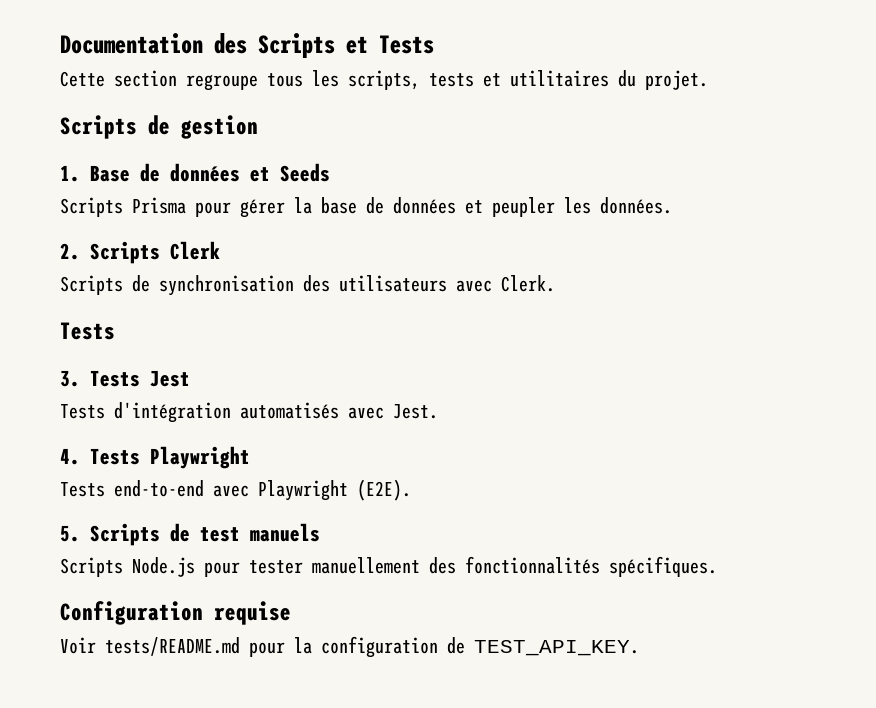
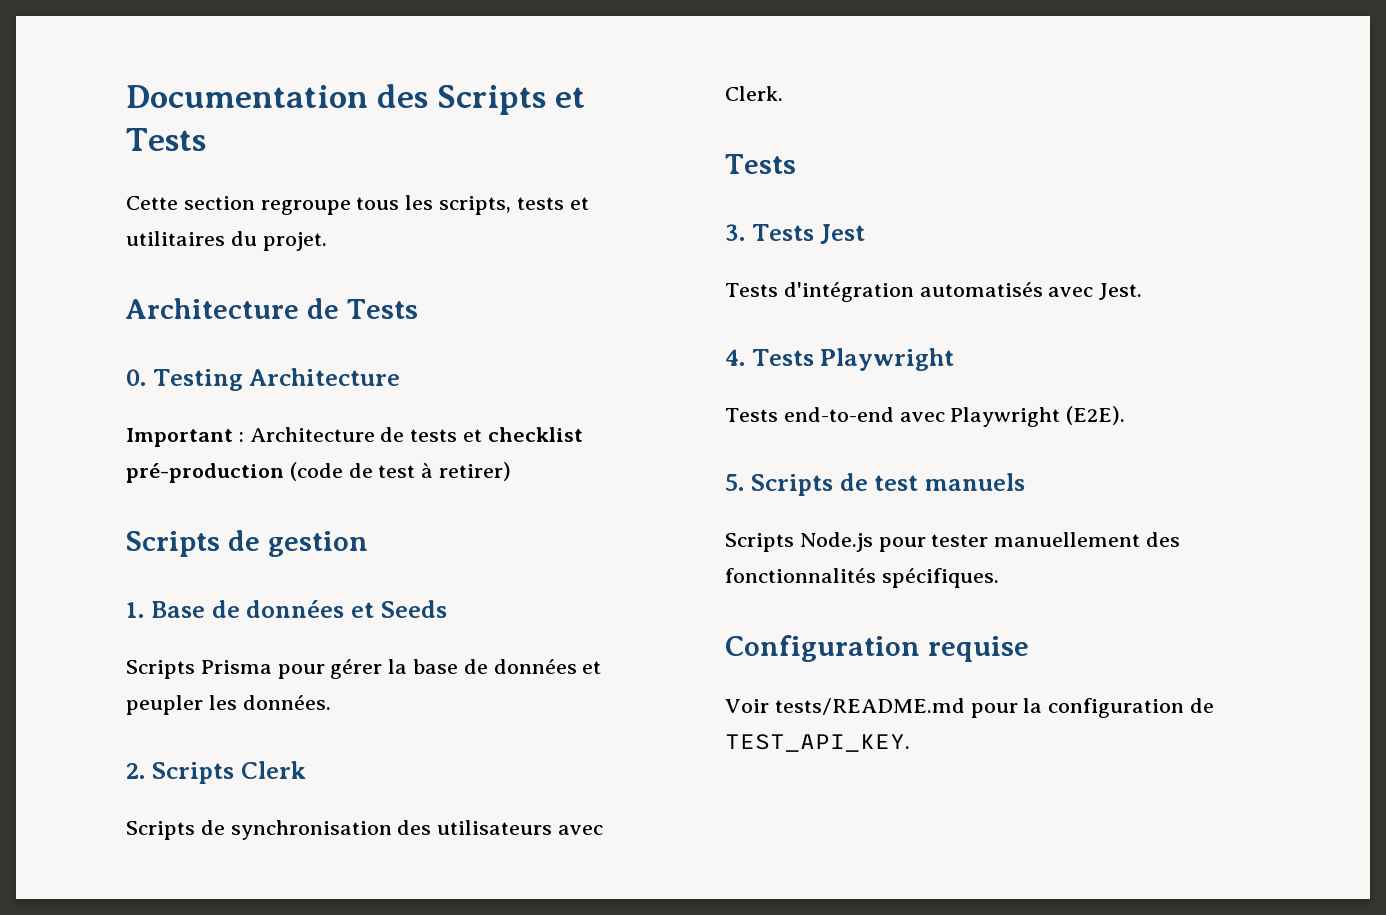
(708, 80) none -> [125,298,418,319] [126,368,401,391] [126,427,583,447] [126,462,512,483] // Architecture de Tests // 0. Testing Architecture // Important : Architecture de tests et checklist pré-production (code de test à retirer)

